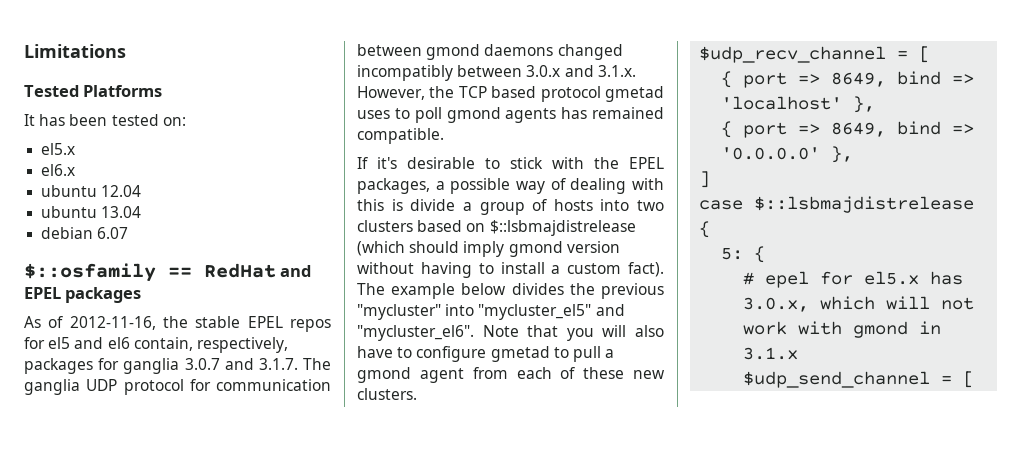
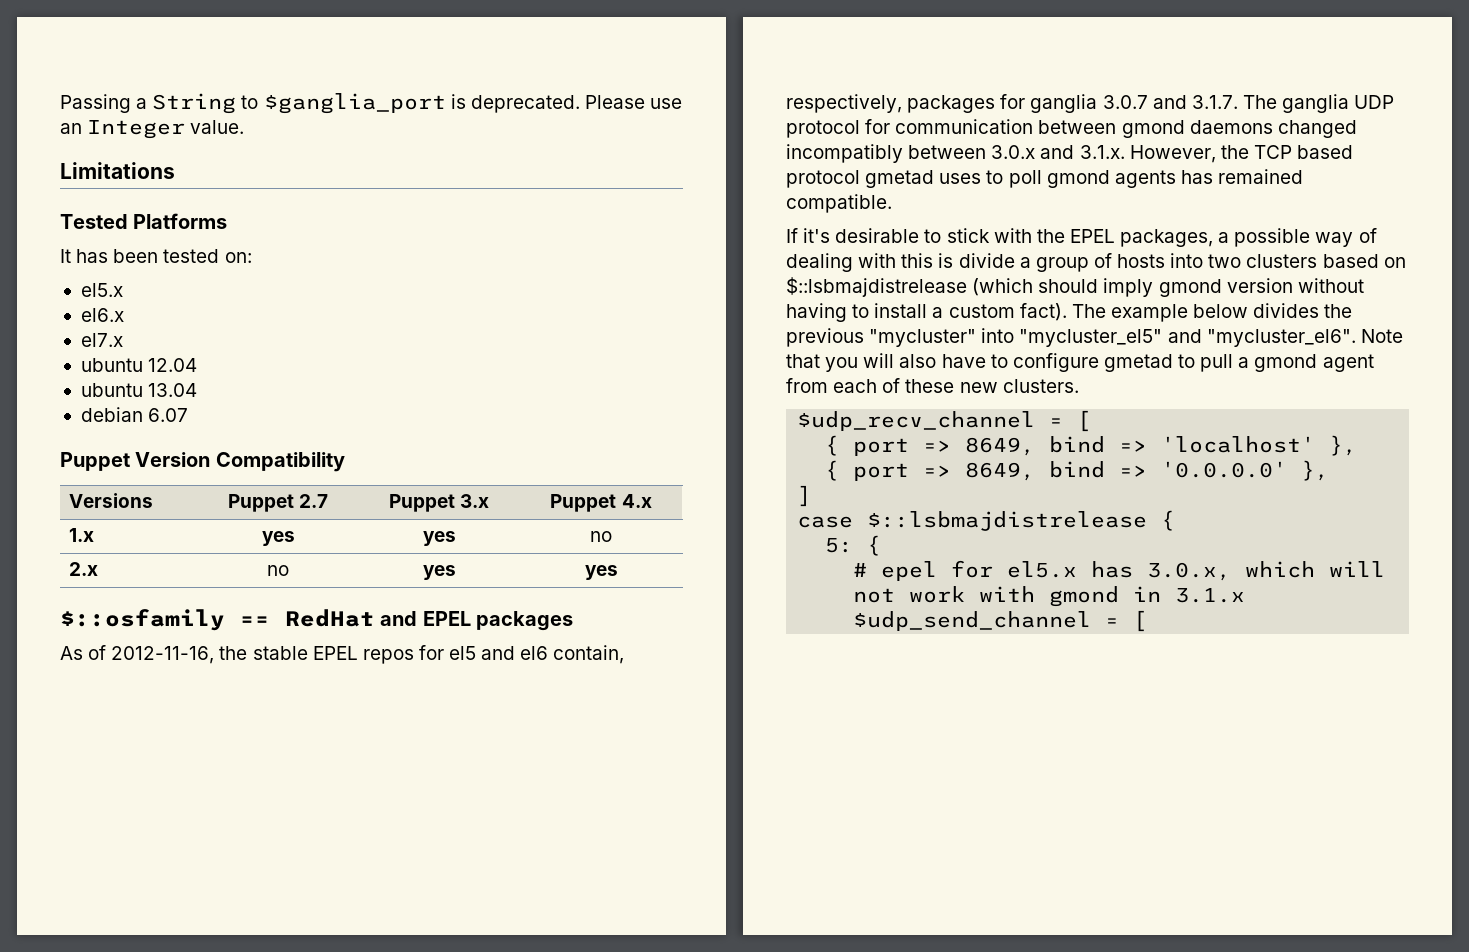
(24, 51) none -> [60,93,683,114] [60,120,245,139] Passing a String to $ganglia_port is deprecated. Please use an Integer value. //
(76, 170) none -> [80,333,123,347] // el7.x
(129, 233) none -> [60,452,345,472] [68,493,153,508] [227,494,329,512] [388,494,490,512] [550,494,652,512] [68,528,94,542] [261,531,295,546] [422,531,456,546] [590,531,612,542] [68,562,98,576] [267,565,289,576] [422,565,456,580] [584,565,618,580] // Puppet Version Compatibility // Versions | Puppet 2.7 | Puppet 3.x | Puppet 4.x // 1.x | yes | yes | no // 2.x | no | yes | yes

